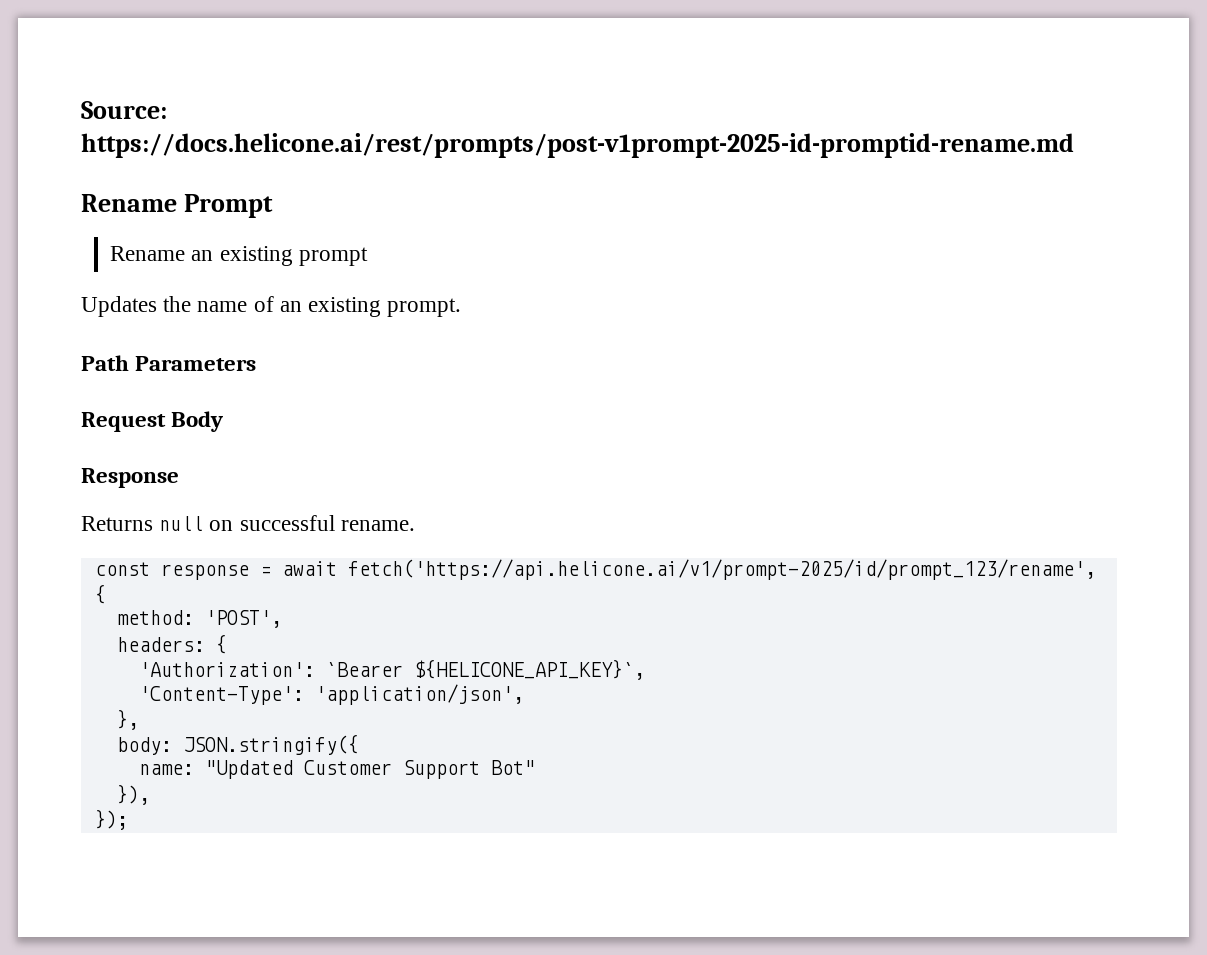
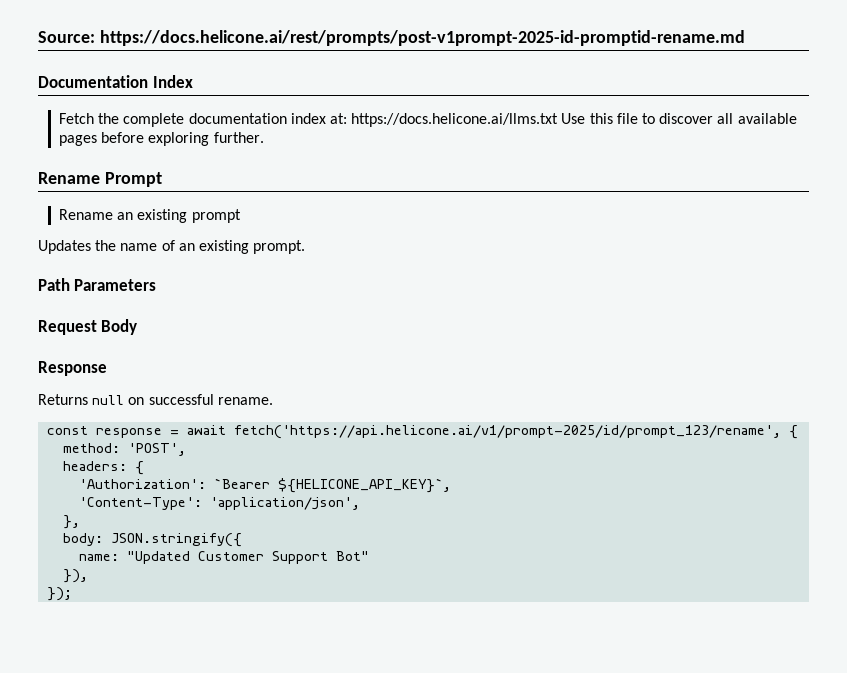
(1074, 145) none -> [38,75,193,88] [59,113,797,127] [59,132,264,146] // Documentation Index // Fetch the complete documentation index at: https://docs.helicone.ai/llms.txt Use this file to discover all available pages before exploring further.

